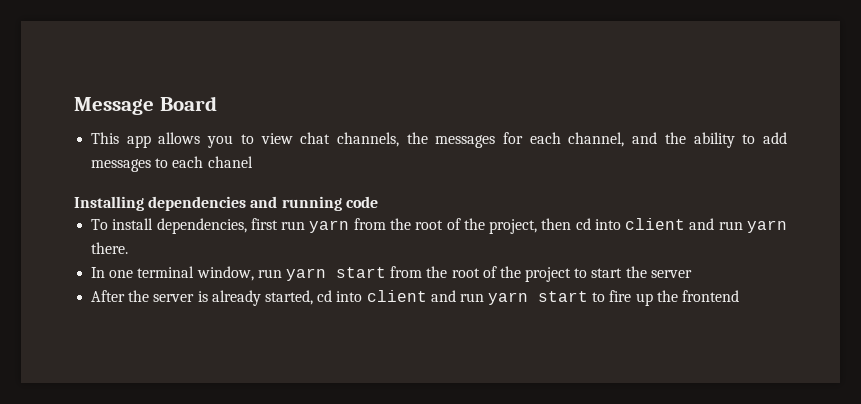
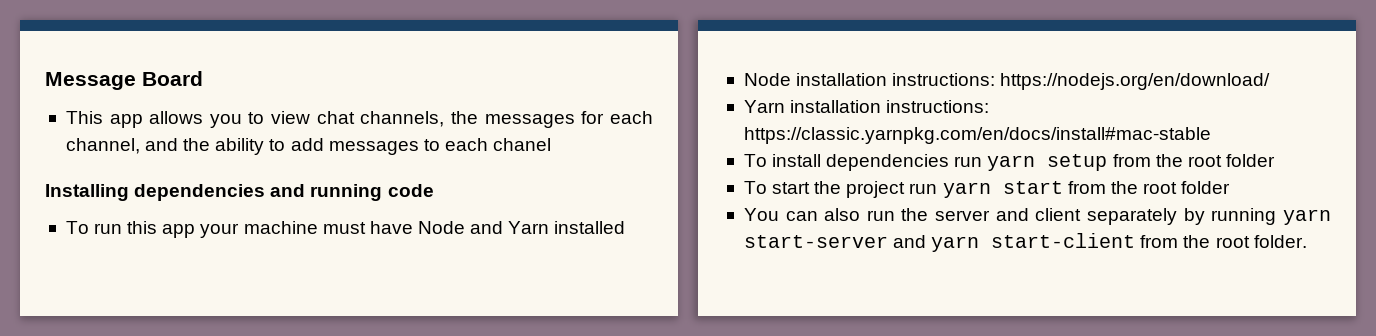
(378, 202) none -> [65,221,626,238] [743,73,1271,90] [743,100,990,113] [743,127,1211,144] // To run this app your machine must have Node and Yarn installed // Node installation instructions: https://nodejs.org/en/download/ // Yarn installation instructions: https://classic.yarnpkg.com/en/docs/install#mac-stable
[156,218,787,234] [91,242,129,254] [91,266,254,281] dependencies, first run yarn from the root of the project, then cd into client and run yarn there. // In one terminal window, -> [826,154,1275,171] [743,181,906,198] dependencies run yarn setup from the root folder // To start the project
[482,266,692,282] [91,290,740,306] of the project to start the server // After the server is already started, cd into client and run yarn start to fire up the frontend -> [1181,181,1231,194] [743,208,1331,225] [743,233,1307,252] folder // You can also run the server and client separately by running yarn start-server and yarn start-client from the root folder.

